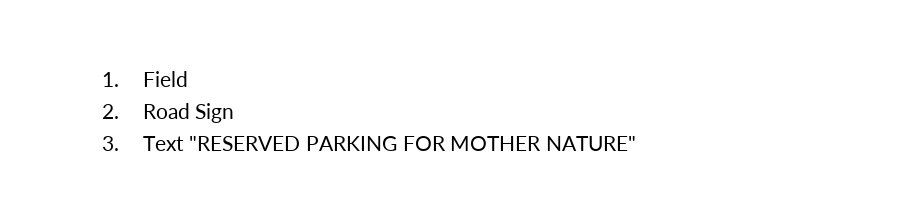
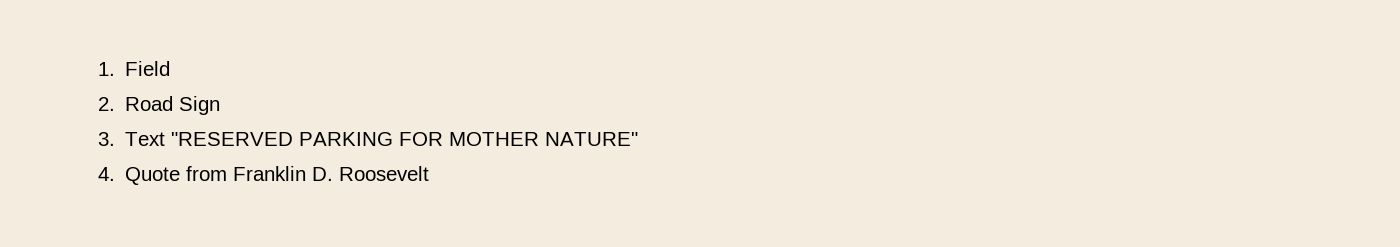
(637, 143) none -> [98,166,430,185] // 4. Quote from Franklin D. Roosevelt

